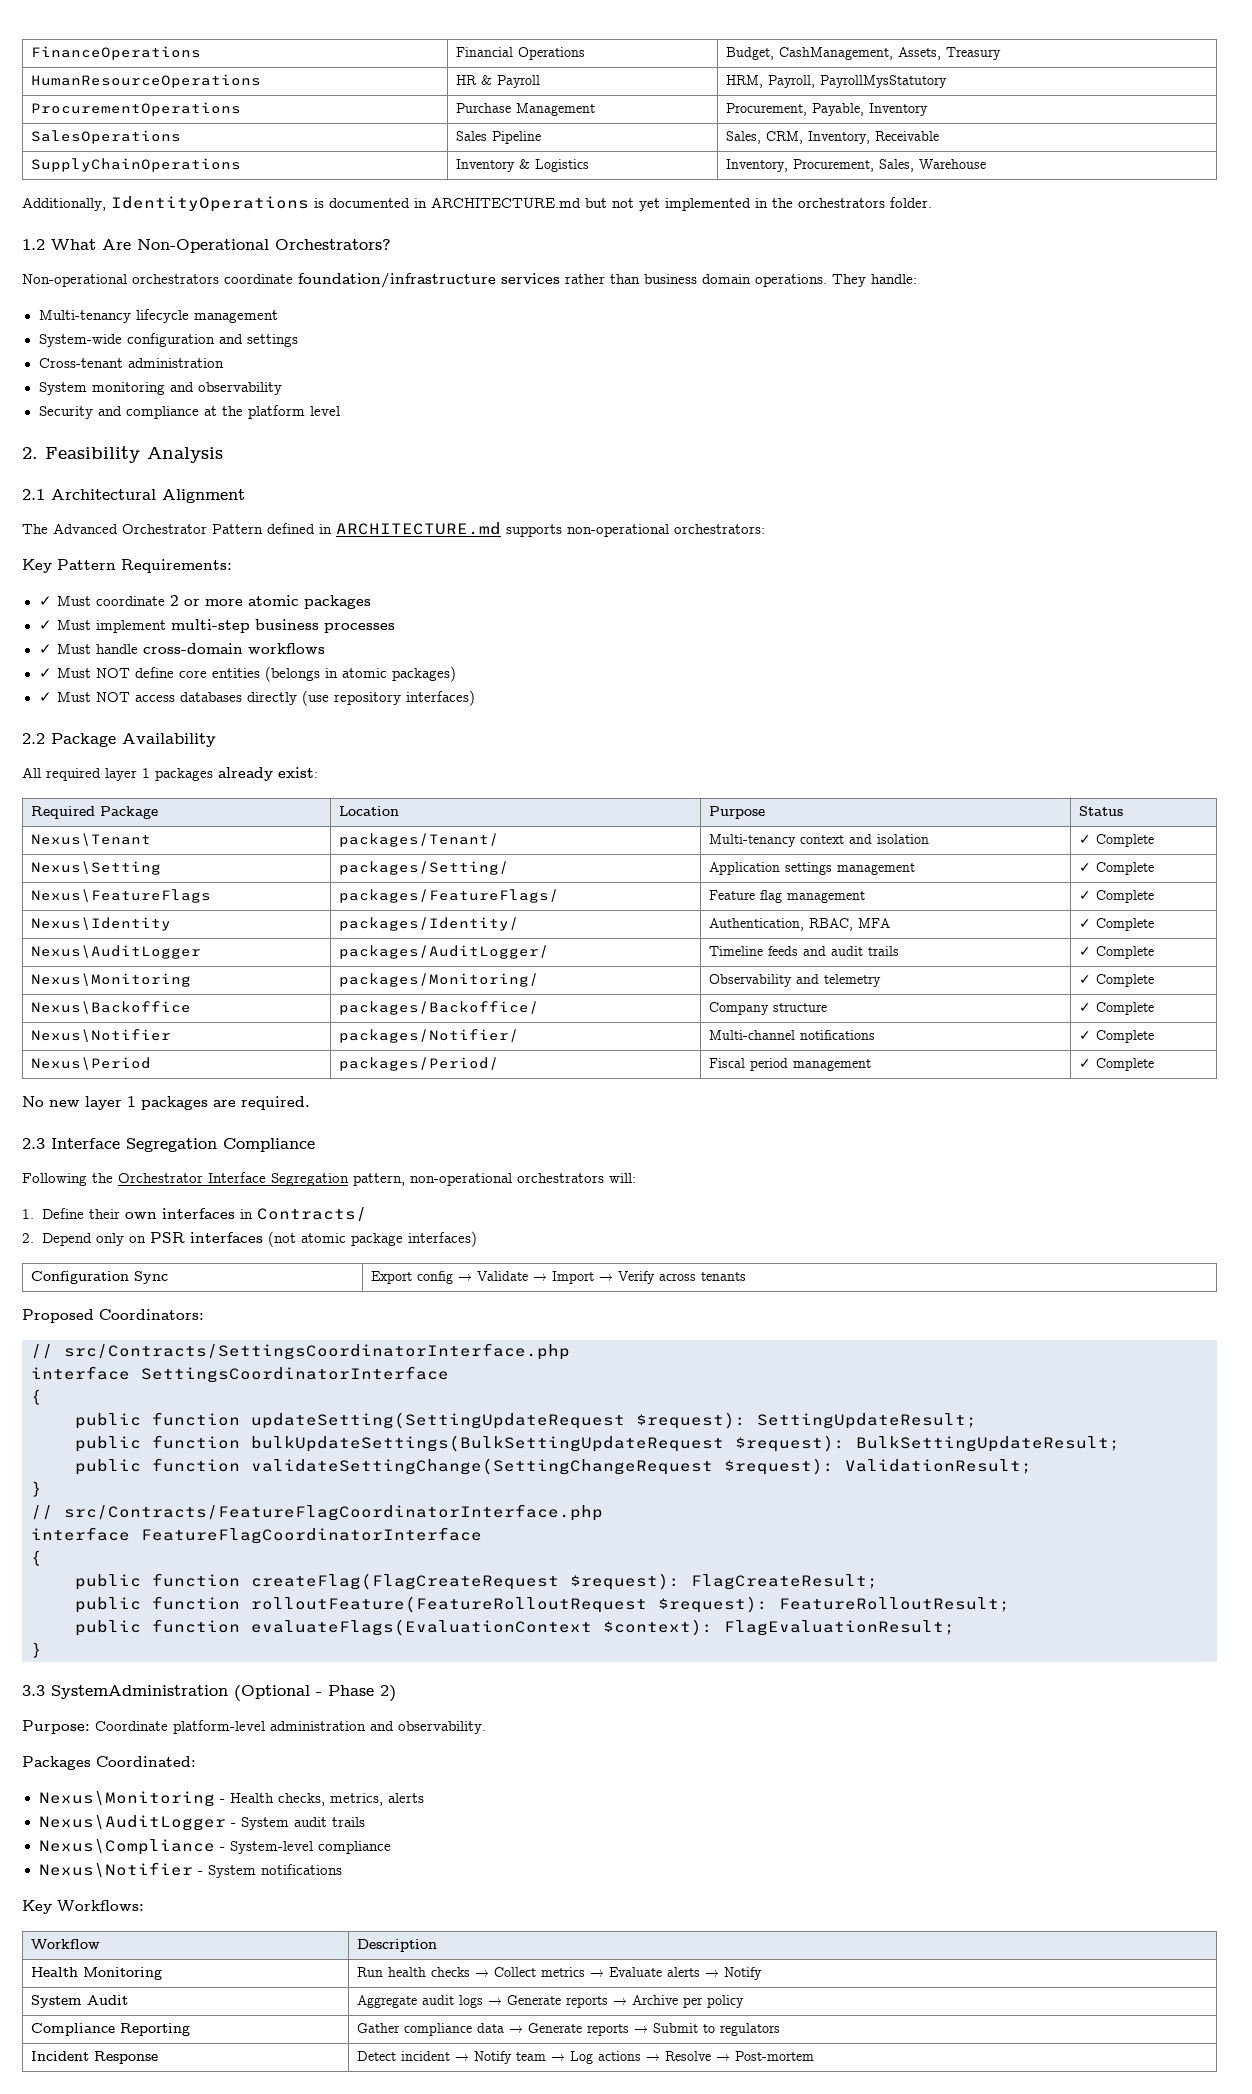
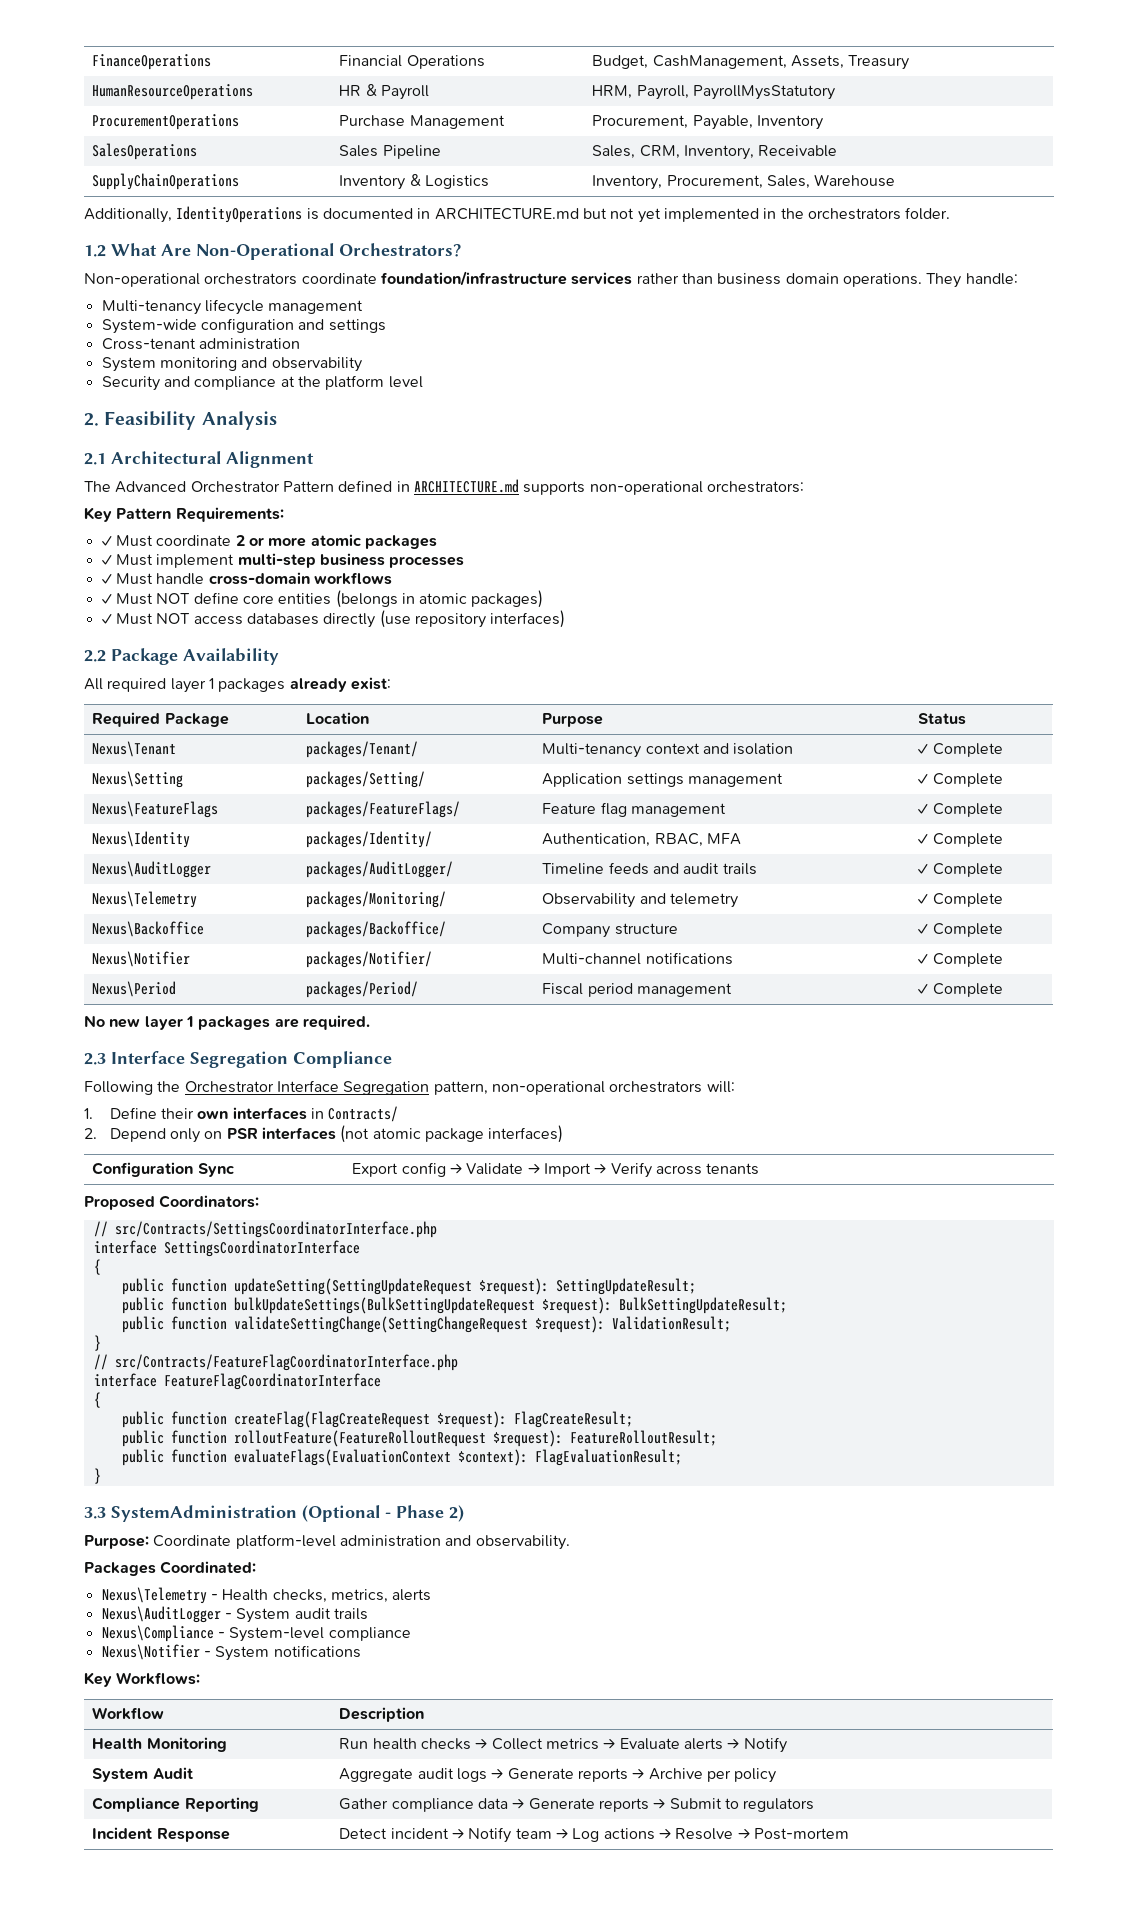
[31,973,192,987] Nexus\Monitoring -> [92,891,198,908] Nexus\Telemetry
[38,1791,215,1807] Nexus\Monitoring -> [101,1587,207,1604] Nexus\Telemetry

